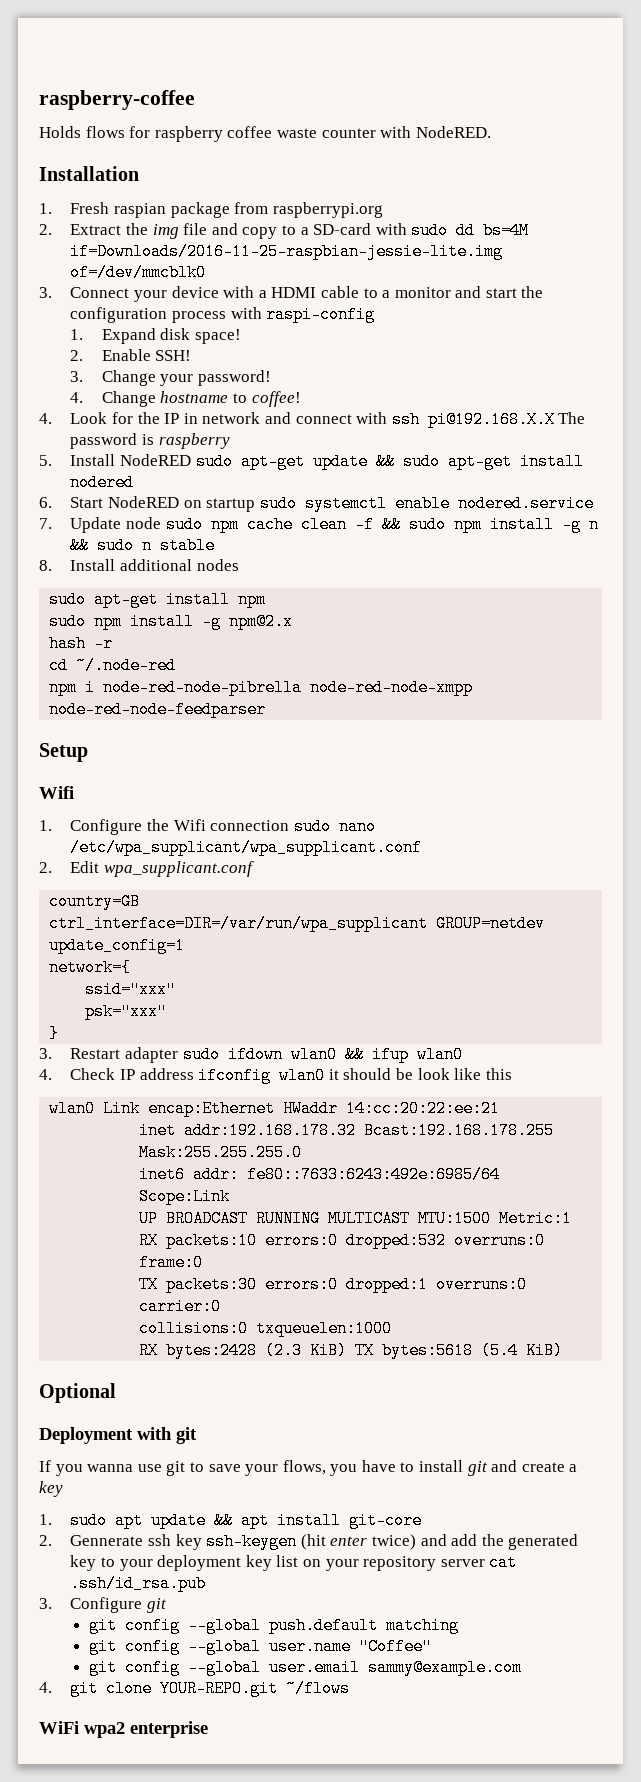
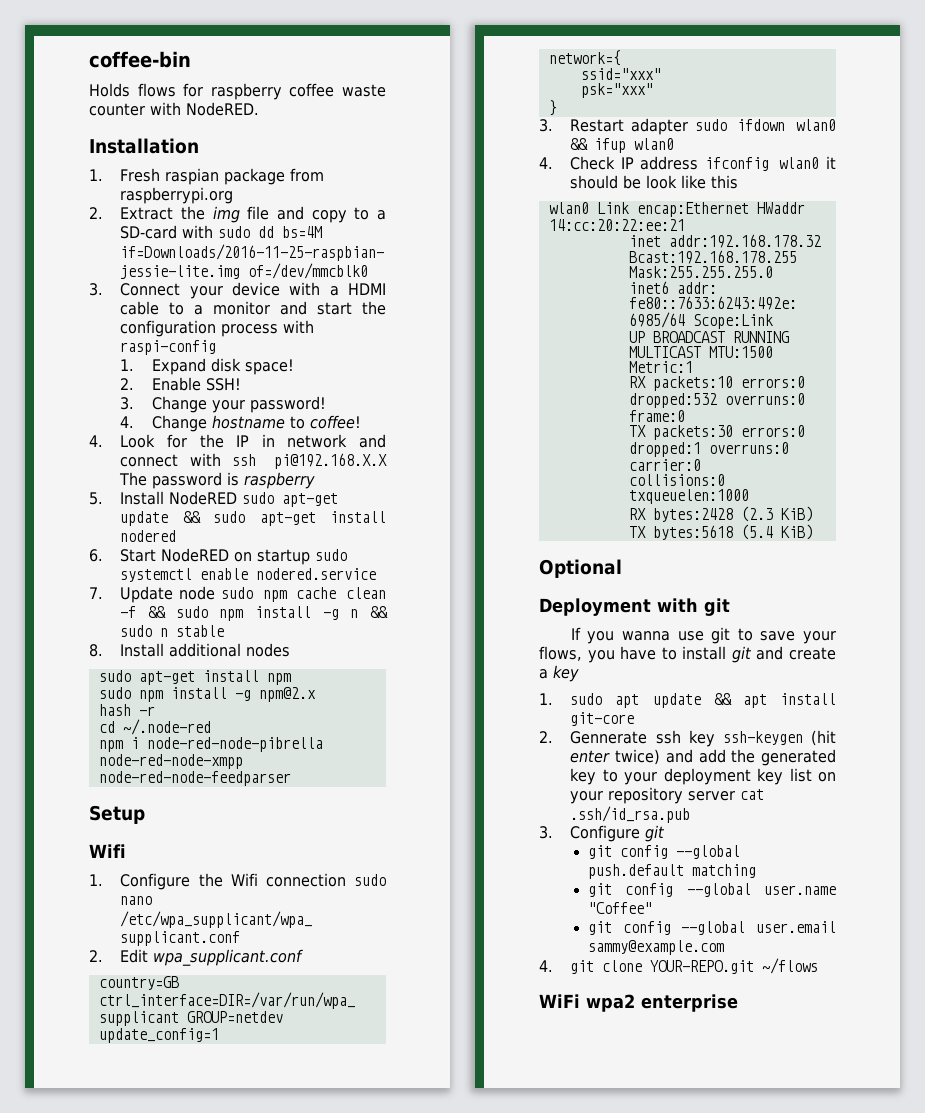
[39,90,195,110] raspberry-coffee -> [89,51,191,68] coffee-bin

